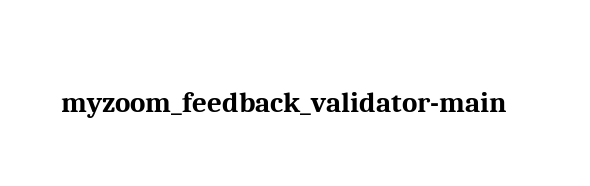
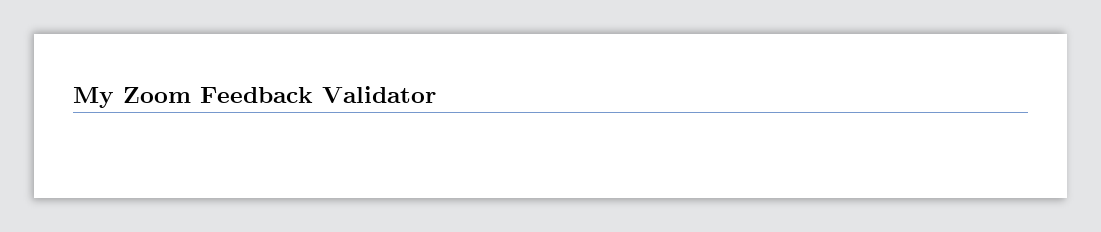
[61,92,507,118] myzoom_feedback_validator-main -> [73,86,436,108] My Zoom Feedback Validator

